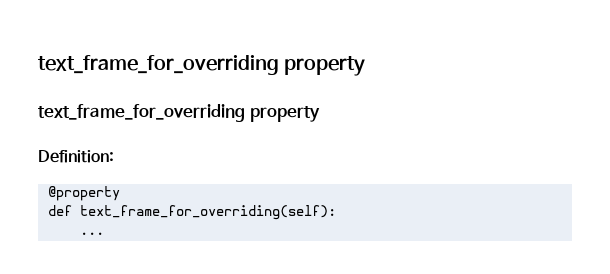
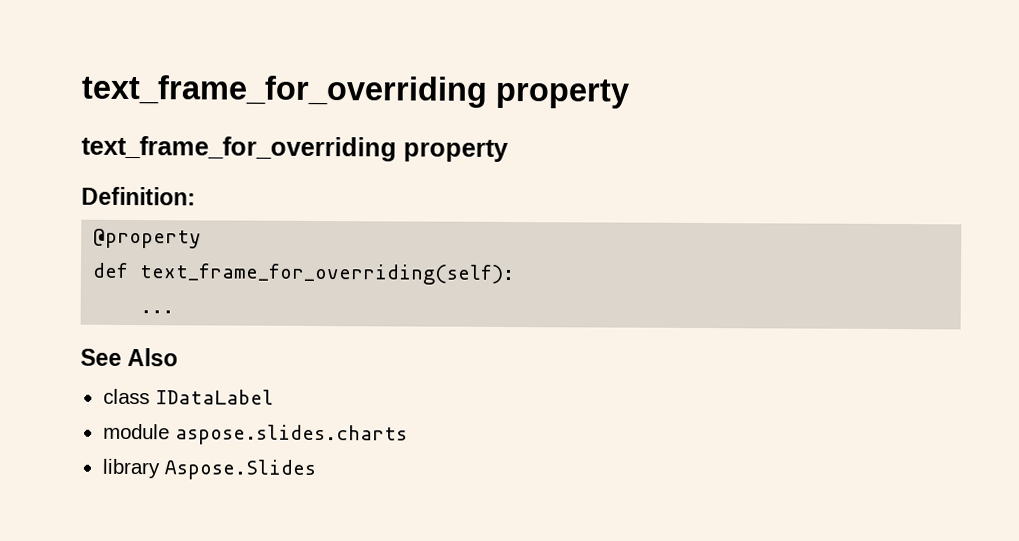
(104, 233) none -> [80,348,179,367] [102,388,274,405] [102,423,408,446] [101,458,317,480] // See Also // class IDataLabel // module aspose.slides.charts // library Aspose.Slides

